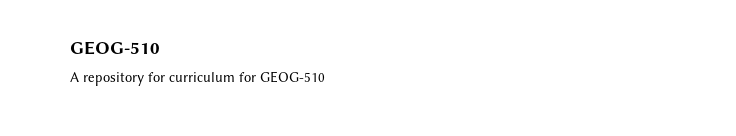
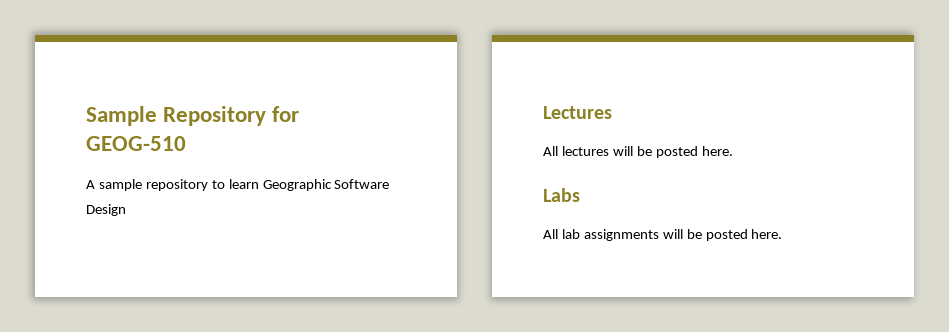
(70, 48) none -> [86,106,300,126] Sample Repository for
[83,71,325,86] repository for curriculum for GEOG-510 -> [98,179,390,191] [86,204,126,216] [543,106,612,119] [543,146,733,158] [543,188,580,202] [543,229,783,241] sample repository to learn Geographic Software Design // Lectures // All lectures will be posted here. // Labs // All lab assignments will be posted here.

